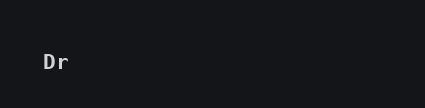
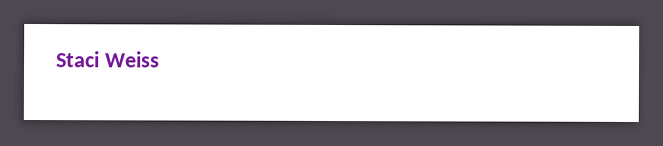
[43,54,69,69] Dr -> [56,51,160,68] Staci Weiss

